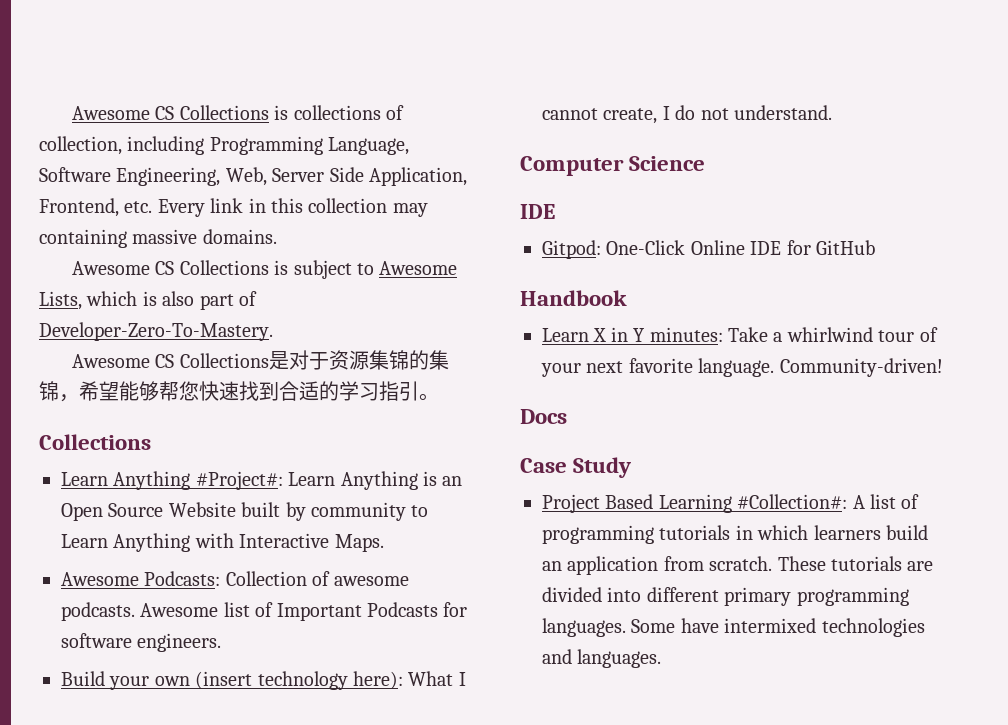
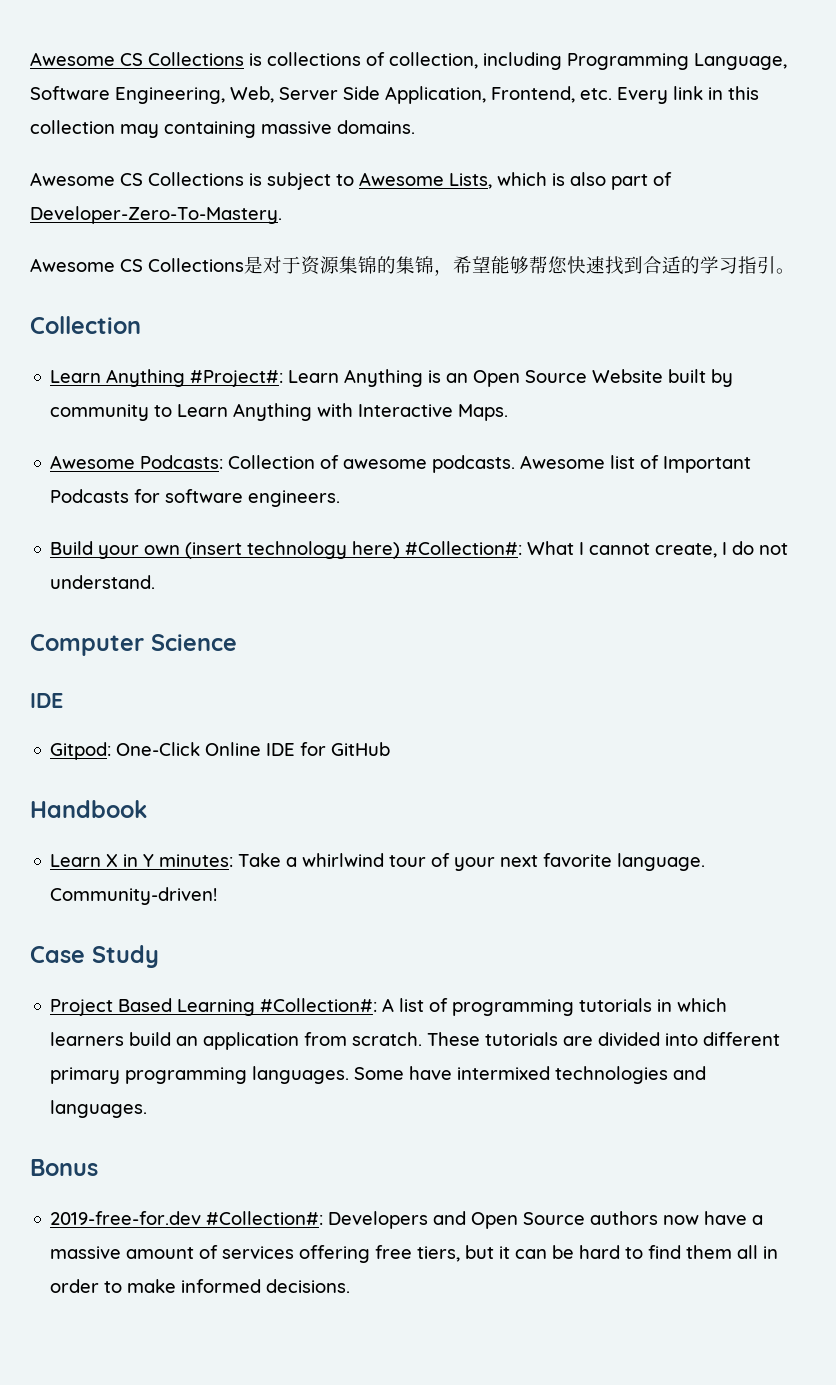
[39,434,151,450] Collections -> [30,316,141,334] Collection
[353,671,403,689] here): -> [352,541,523,559] here) #Collection#:
[520,409,567,424] // Docs -> (218, 896) none
(662, 658) none -> [30,1159,98,1176] [50,1211,764,1229] [50,1245,779,1263] [50,1279,351,1293] // Bonus // 2019-free-for.dev #Collection#: Developers and Open Source authors now have a massive amount of services offering free tiers, but it can be hard to find them all in order to make informed decisions.

